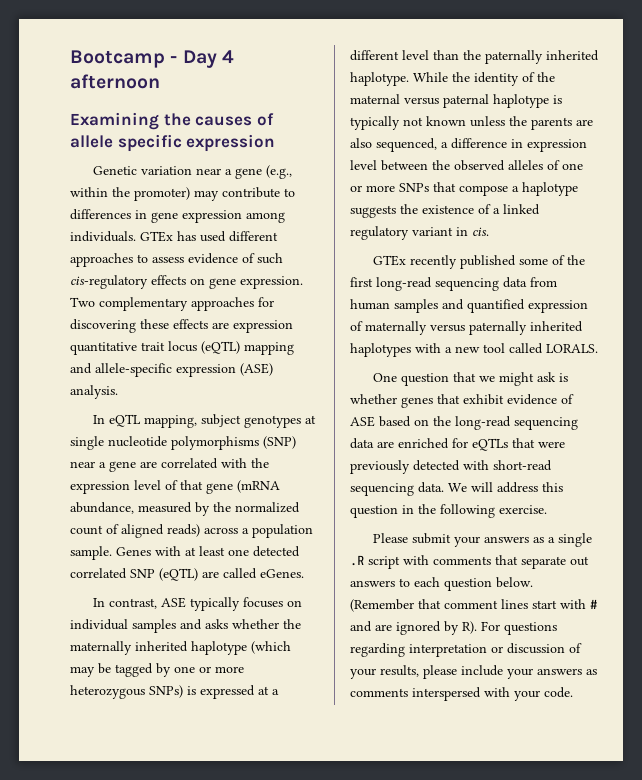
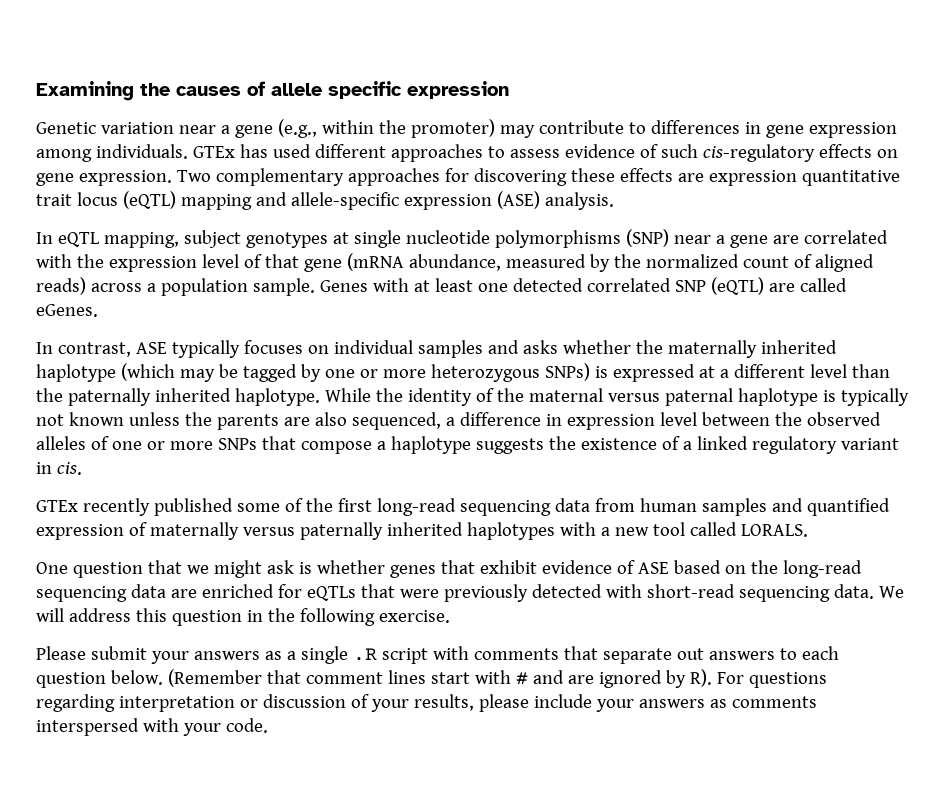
[70,50,234,68] [70,74,160,89] Bootcamp - Day 4 afternoon // -> (36, 91) none

